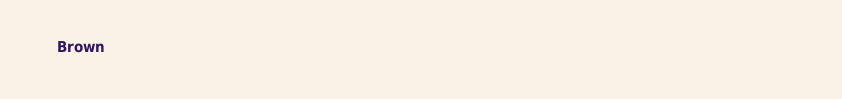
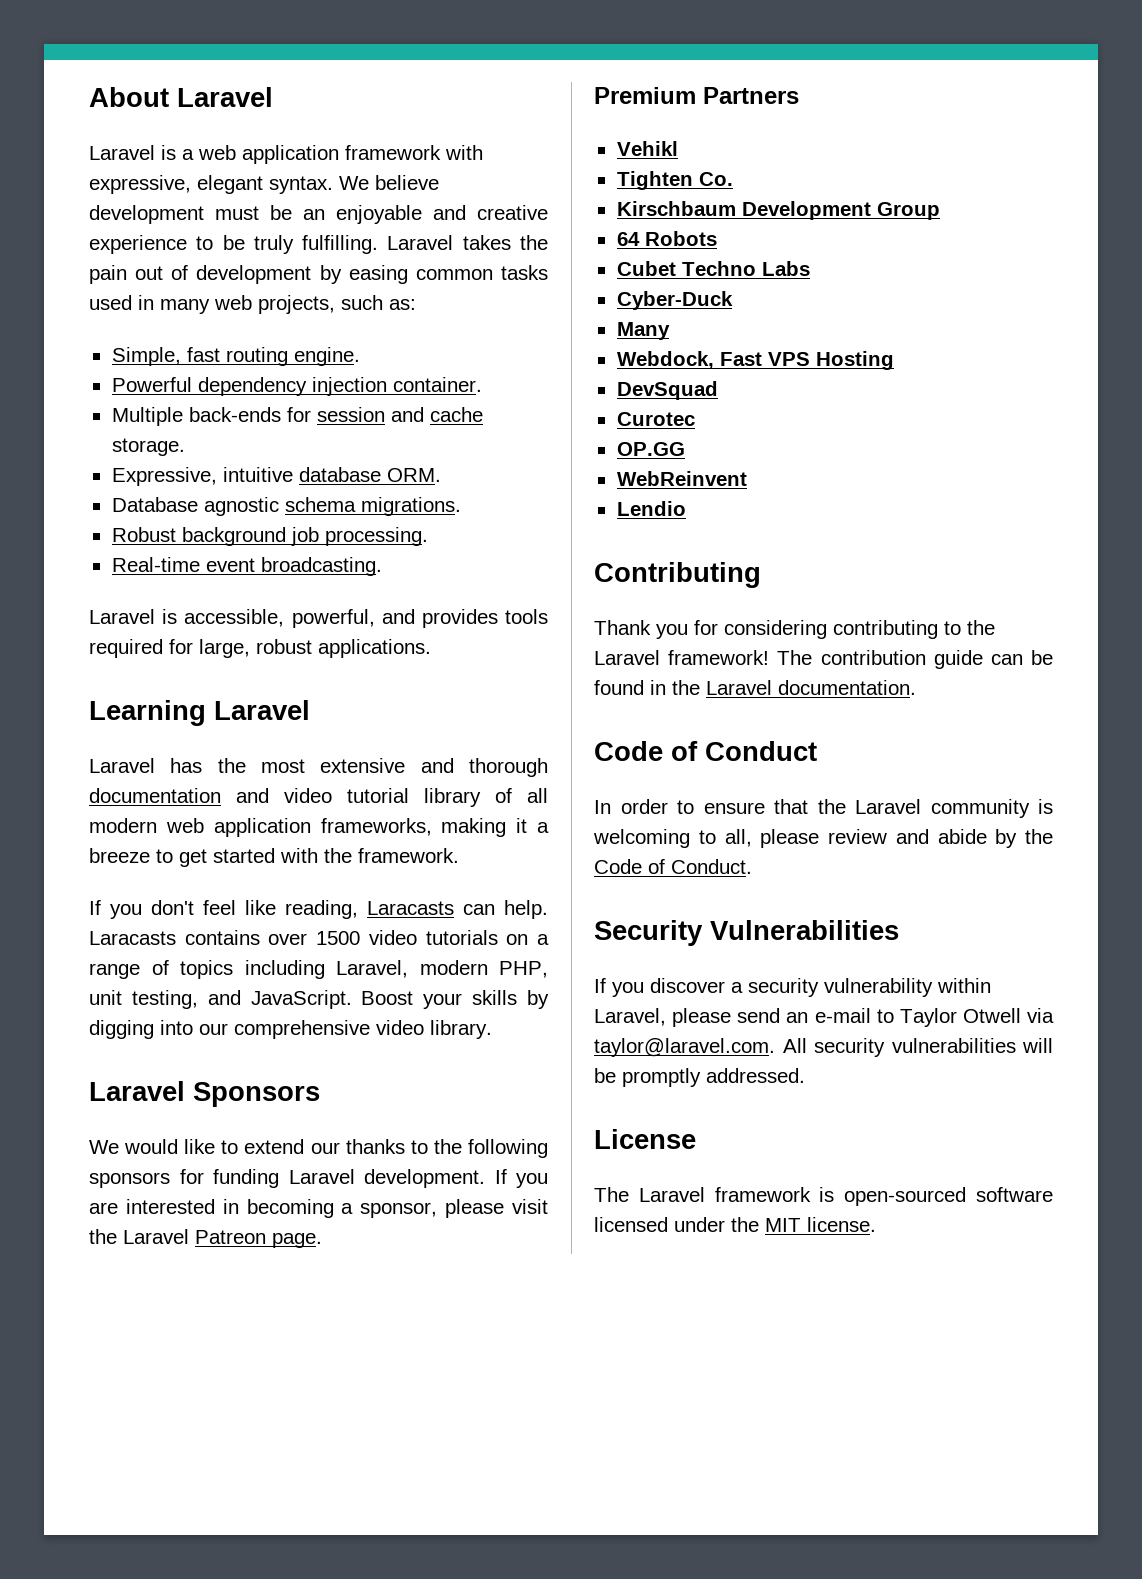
[57,41,105,53] Brown -> [89,87,273,107] [89,145,483,164] [89,175,439,194] [89,205,548,224] [89,235,548,254] [89,265,548,284] [89,295,416,314] [111,347,360,366] [111,377,482,396] [111,407,483,426] [111,438,185,456] [111,467,441,486] [111,497,461,516] [111,527,428,546] [111,557,382,576] [89,609,548,628] [89,639,431,658] [89,700,310,726] [89,758,548,777] [89,788,548,807] [89,818,549,837] [89,848,459,867] [89,900,548,919] [89,930,549,945] [89,960,548,979] [89,990,549,1009] [89,1020,492,1039] [89,1081,320,1107] [89,1139,548,1158] [89,1169,548,1188] [89,1199,548,1218] [89,1229,322,1248] [594,87,799,104] [616,141,678,156] [616,171,733,190] [616,201,940,220] [616,231,717,246] [616,261,810,276] [616,291,733,310] [616,322,670,340] [616,351,894,370] [616,381,718,400] [616,412,695,426] [616,442,685,456] [616,471,747,486] [616,501,686,516] [594,562,761,588] [594,620,995,639] [594,650,1053,669] [594,680,916,695] [594,741,817,761] [594,799,1053,818] [593,829,1053,848] [594,859,752,874] [594,920,899,946] [594,978,991,997] [594,1008,1054,1027] [594,1038,1053,1057] [594,1068,805,1087] [594,1129,696,1149] [594,1187,1053,1206] [594,1217,876,1232] About Laravel // Laravel is a web application framework with expressive, elegant syntax. We believe development must be an enjoyable and creative experience to be truly fulfilling. Laravel takes the pain out of development by easing common tasks used in many web projects, such as: // Simple, fast routing engine. // Powerful dependency injection container. // Multiple back-ends for session and cache storage. // Expressive, intuitive database ORM. // Database agnostic schema migrations. // Robust background job processing. // Real-time event broadcasting. // Laravel is accessible, powerful, and provides tools required for large, robust applications. // Learning Laravel // Laravel has the most extensive and thorough documentation and video tutorial library of all modern web application frameworks, making it a breeze to get started with the framework. // If you don't feel like reading, Laracasts can help. Laracasts contains over 1500 video tutorials on a range of topics including Laravel, modern PHP, unit testing, and JavaScript. Boost your skills by digging into our comprehensive video library. // Laravel Sponsors // We would like to extend our thanks to the following sponsors for funding Laravel development. If you are interested in becoming a sponsor, please visit the Laravel Patreon page. // Premium Partners // Vehikl // Tighten Co. // Kirschbaum Development Group // 64 Robots // Cubet Techno Labs // Cyber-Duck // Many // Webdock, Fast VPS Hosting // DevSquad // Curotec // OP.GG // WebReinvent // Lendio // Contributing // Thank you for considering contributing to the Laravel framework! The contribution guide can be found in the Laravel documentation. // Code of Conduct // In order to ensure that the Laravel community is welcoming to all, please review and abide by the Code of Conduct. // Security Vulnerabilities // If you discover a security vulnerability within Laravel, please send an e-mail to Taylor Otwell via taylor@laravel.com. All security vulnerabilities will be promptly addressed. // License // The Laravel framework is open-sourced software licensed under the MIT license.

